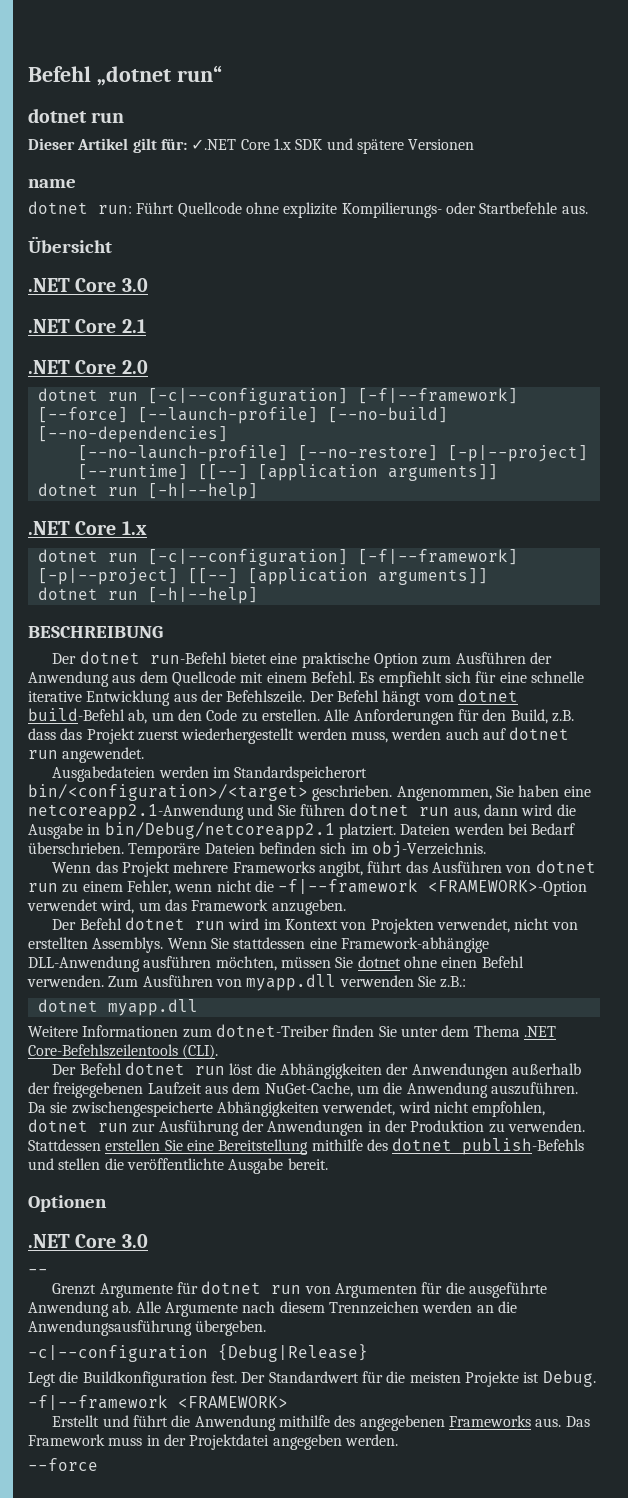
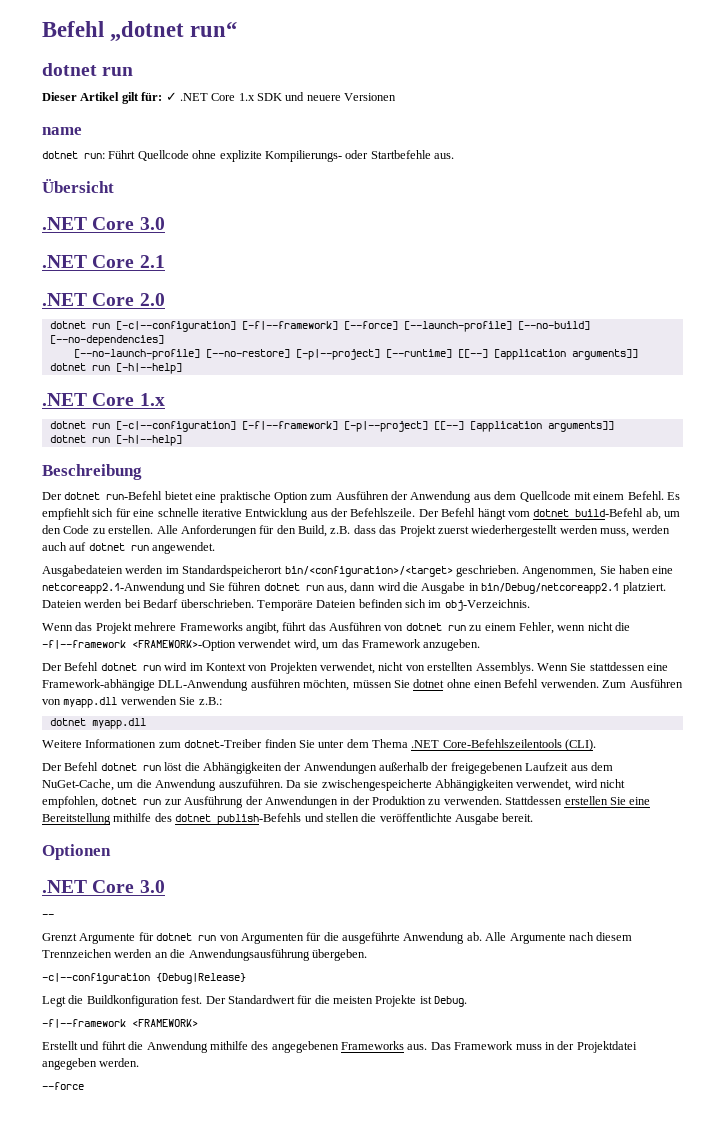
[191,139,237,150] ✓.NET -> [165,92,208,101] ✓ .NET
[356,139,404,154] spätere -> [306,95,341,101] neuere
[28,626,163,638] BESCHREIBUNG -> [42,464,142,480] Beschreibung

